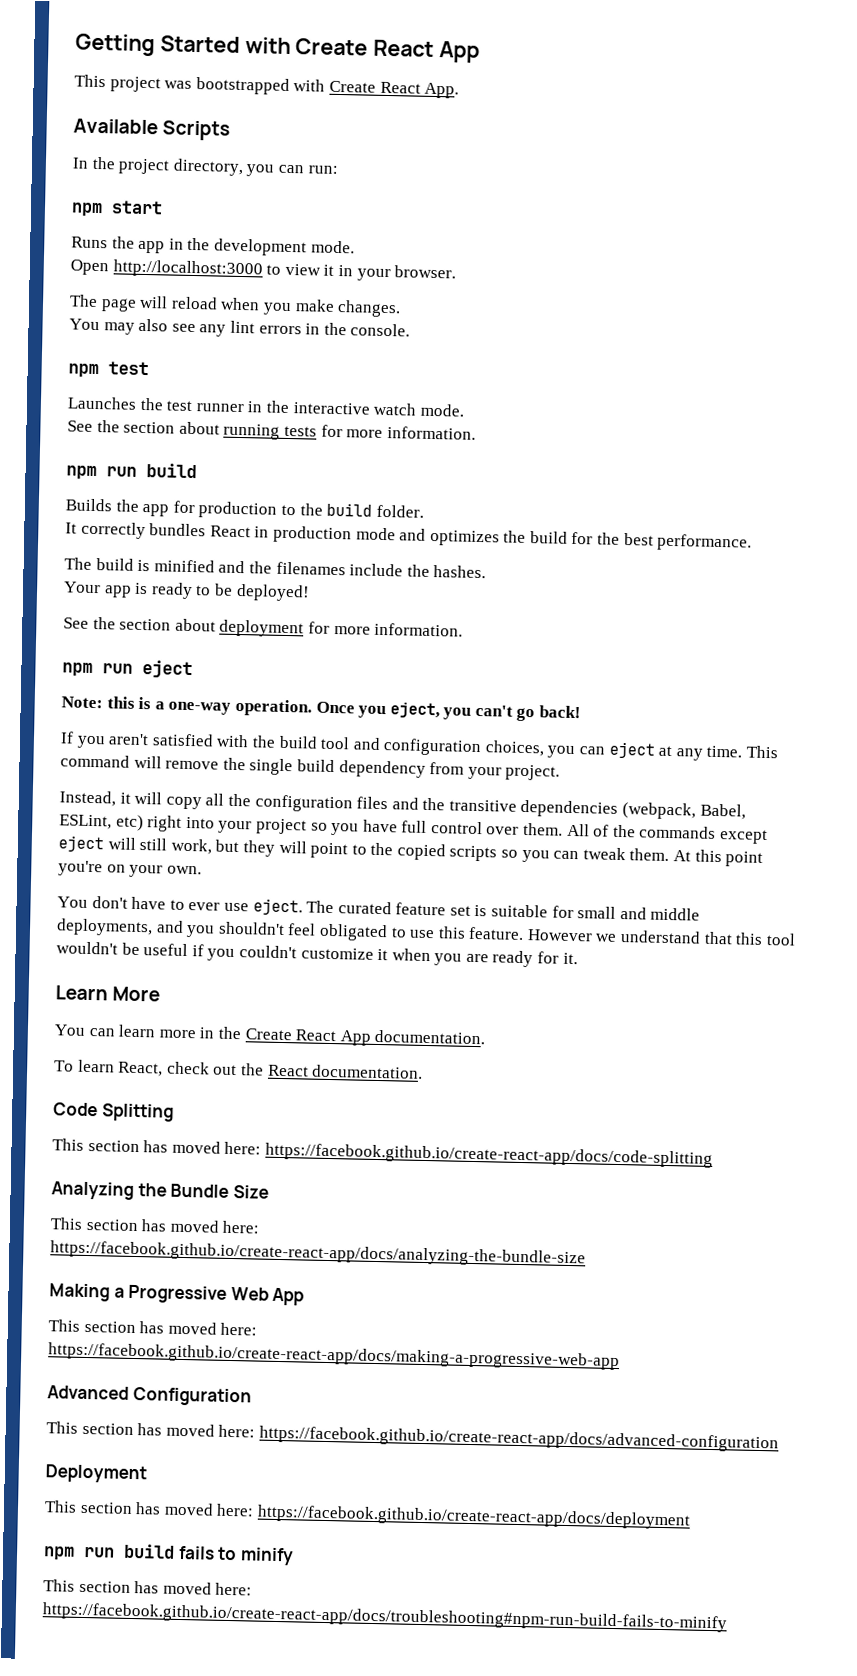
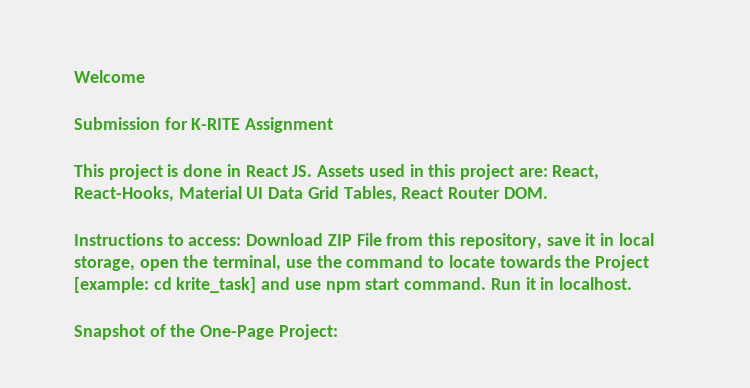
[75,33,481,63] [74,74,460,99] [73,118,231,141] [72,156,338,177] [71,200,163,217] [71,236,355,257] [70,259,457,282] [69,294,402,318] [69,318,411,337] [68,361,149,378] [67,396,465,417] [67,420,476,440] [66,463,197,480] [65,498,424,519] [65,521,753,552] [64,557,487,579] [64,581,310,602] [63,616,464,638] [62,660,193,679] [61,696,582,722] [60,731,779,761] [60,754,561,781] [59,790,746,820] [59,814,769,845] [58,835,764,867] [58,860,202,878] [57,896,701,921] [56,918,796,946] [56,941,578,968] [55,985,161,1002] [54,1024,486,1046] [54,1059,424,1079] [53,1102,174,1122] [52,1138,713,1168] [51,1181,269,1200] [50,1217,260,1234] [50,1240,586,1268] [49,1283,305,1306] [48,1319,258,1336] [48,1342,620,1371] [47,1385,252,1407] [46,1421,779,1453] [45,1464,147,1484] [44,1500,691,1530] [43,1543,294,1566] [43,1579,253,1596] [42,1602,727,1633] Getting Started with Create React App // This project was bootstrapped with Create React App. // Available Scripts // In the project directory, you can run: // npm start // Runs the app in the development mode. // Open http://localhost:3000 to view it in your browser. // The page will reload when you make changes. // You may also see any lint errors in the console. // npm test // Launches the test runner in the interactive watch mode. // See the section about running tests for more information. // npm run build // Builds the app for production to the build folder. // It correctly bundles React in production mode and optimizes the build for the best performance. // The build is minified and the filenames include the hashes. // Your app is ready to be deployed! // See the section about deployment for more information. // npm run eject // Note: this is a one-way operation. Once you eject, you can't go back! // If you aren't satisfied with the build tool and configuration choices, you can eject at any time. This command will remove the single build dependency from your project. // Instead, it will copy all the configuration files and the transitive dependencies (webpack, Babel, ESLint, etc) right into your project so you have full control over them. All of the commands except eject will still work, but they will point to the copied scripts so you can tweak them. At this point you're on your own. // You don't have to ever use eject. The curated feature set is suitable for small and middle deployments, and you shouldn't feel obligated to use this feature. However we understand that this tool wouldn't be useful if you couldn't customize it when you are ready for it. // Learn More // You can learn more in the Create React App documentation. // To learn React, check out the React documentation. // Code Splitting // This section has moved here: https://facebook.github.io/create-react-app/docs/code-splitting // Analyzing the Bundle Size // This section has moved here: https://facebook.github.io/create-react-app/docs/analyzing-the-bundle-size // Making a Progressive Web App // This section has moved here: https://facebook.github.io/create-react-app/docs/making-a-progressive-web-app // Advanced Configuration // This section has moved here: https://facebook.github.io/create-react-app/docs/advanced-configuration // Deployment // This section has moved here: https://facebook.github.io/create-react-app/docs/deployment // npm run build fails to minify // This section has moved here: https://facebook.github.io/create-react-app/docs/troubleshooting#npm-run-build-fails-to-minify -> [74,70,145,83] [74,117,334,133] [74,164,600,180] [74,186,548,202] [74,233,654,249] [74,255,649,271] [74,277,632,293] [74,324,338,340] Welcome // Submission for K-RITE Assignment // This project is done in React JS. Assets used in this project are: React, React-Hooks, Material UI Data Grid Tables, React Router DOM. // Instructions to access: Download ZIP File from this repository, save it in local storage, open the terminal, use the command to locate towards the Project [example: cd krite_task] and use npm start command. Run it in localhost. // Snapshot of the One-Page Project:

